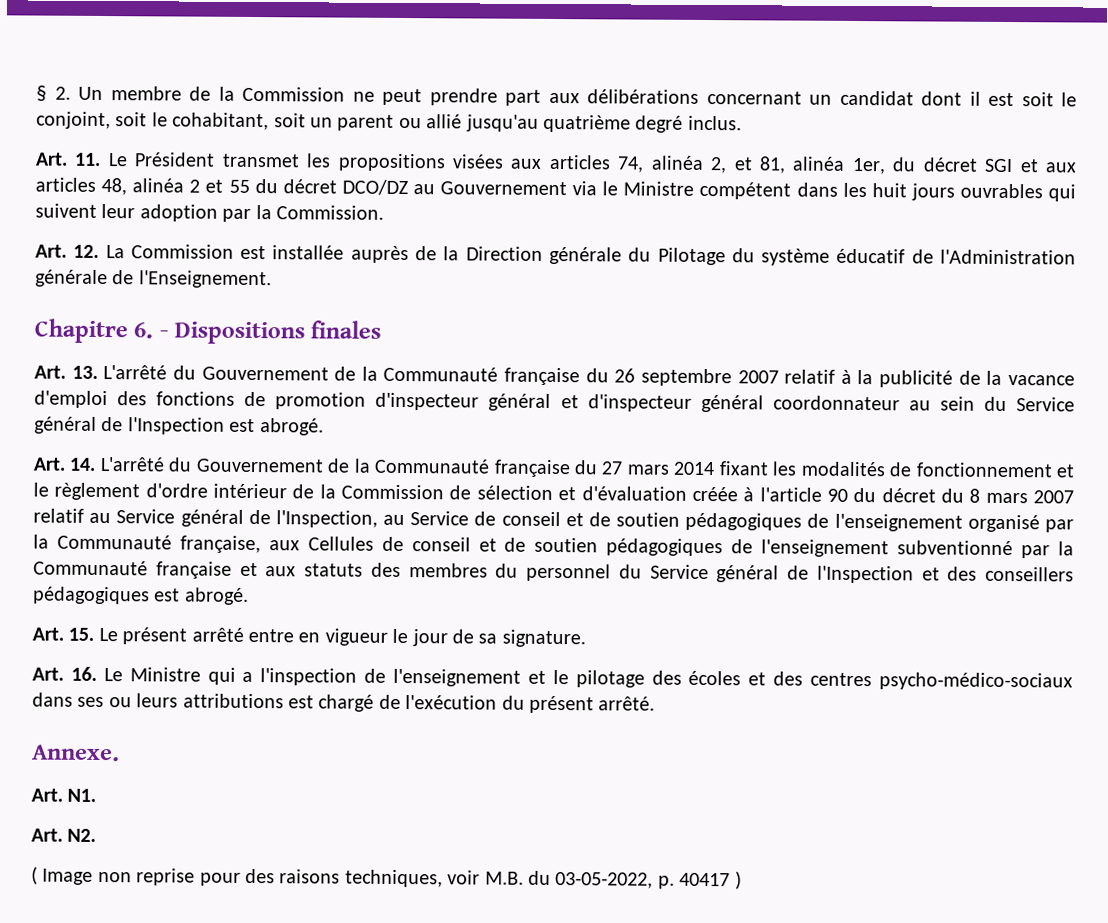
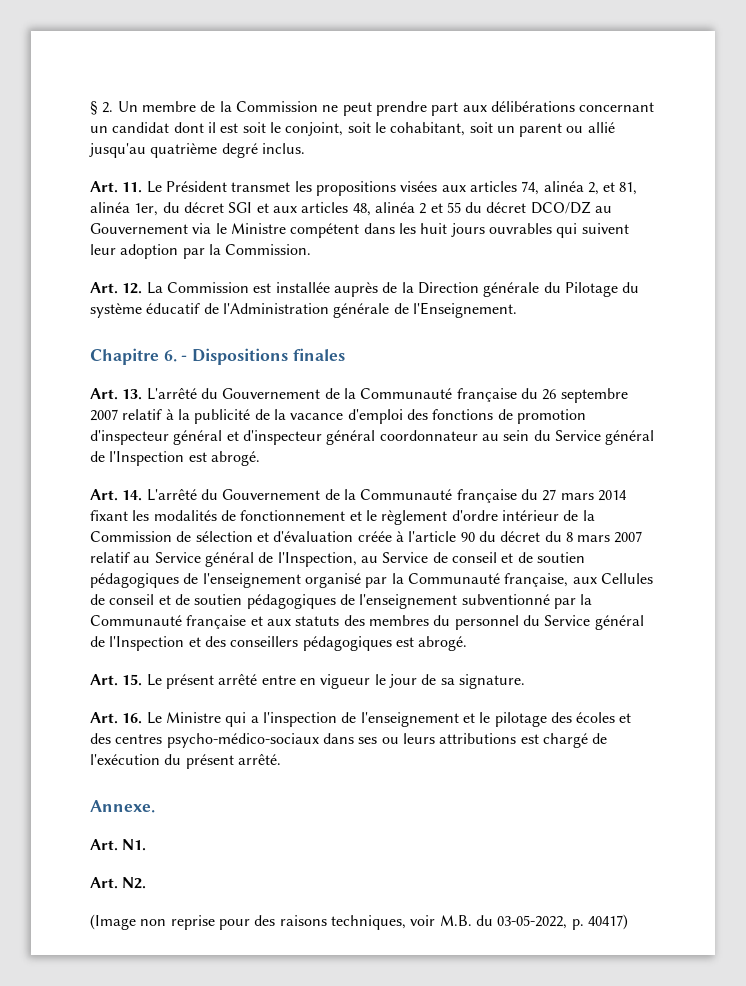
[31,866,94,885] ( Image -> [90,914,136,930] (Image
[679,871,742,890] 40417 ) -> [587,914,628,930] 40417)

